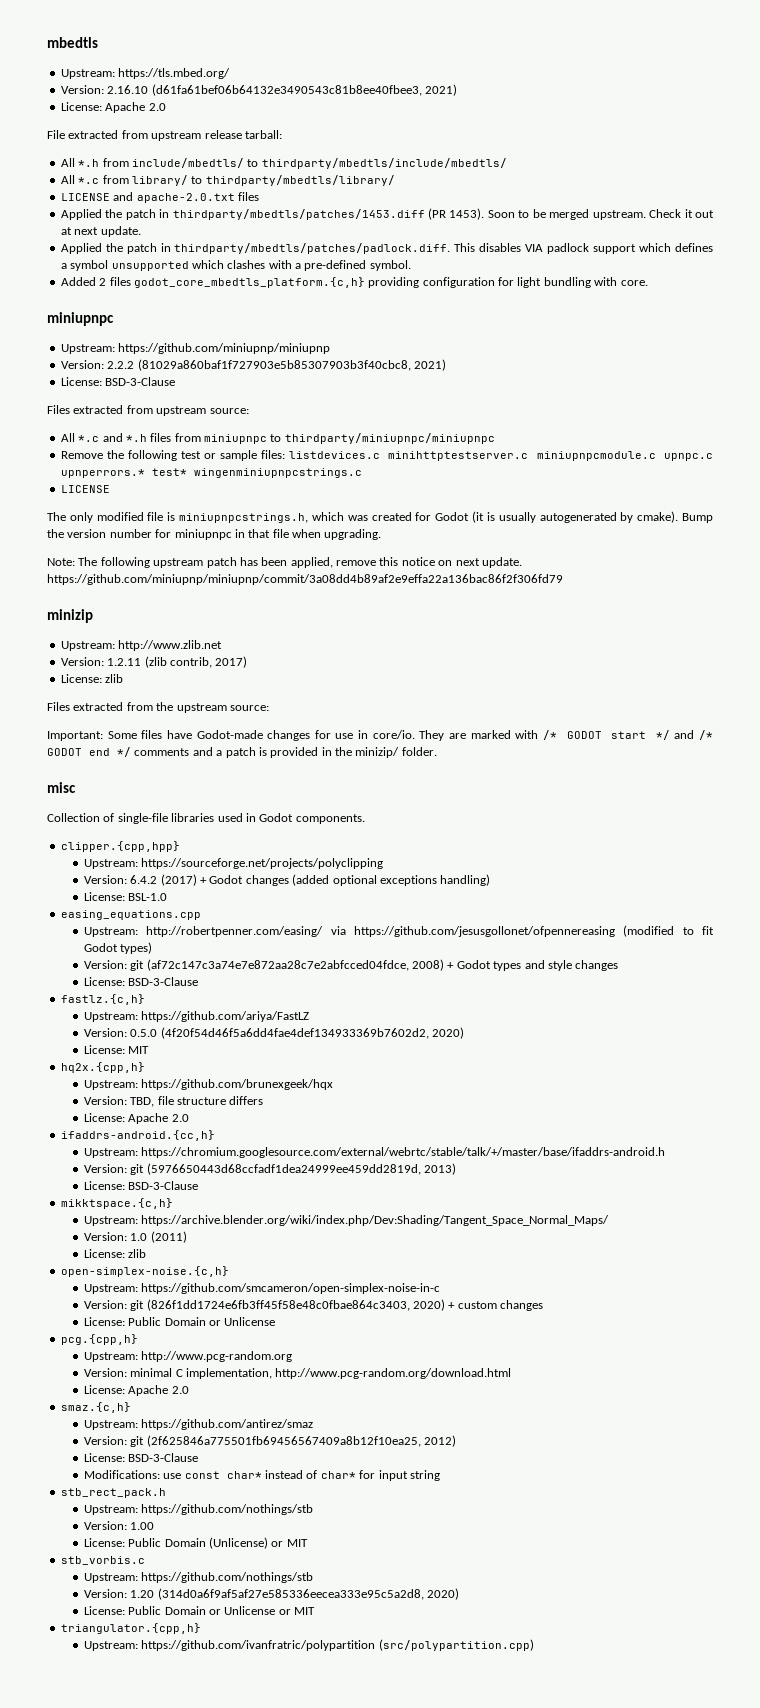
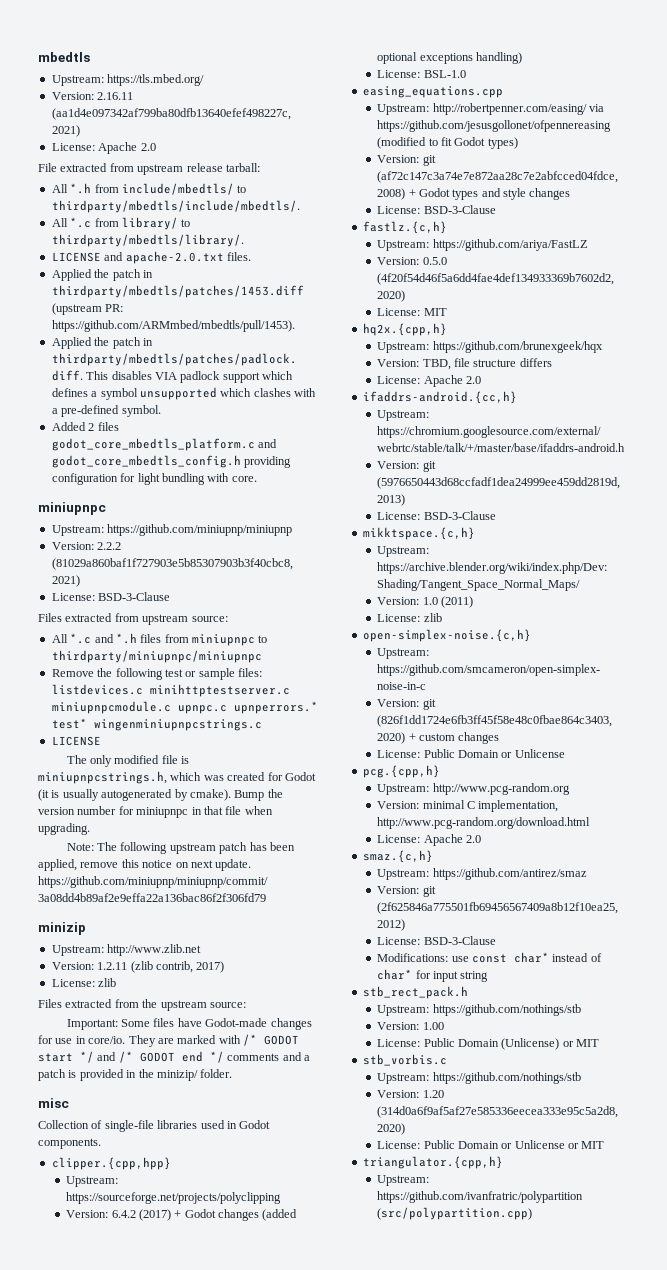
[107,84,422,96] 2.16.10 (d61fa61bef06b64132e3490543c81b8ee40fbee3, -> [97,92,134,100] [51,108,291,120] 2.16.11 (aa1d4e097342af799ba80dfb13640efef498227c,
[261,158,507,169] thirdparty/mbedtls/include/mbedtls/ -> [51,200,300,213] thirdparty/mbedtls/include/mbedtls/.
[205,175,395,186] thirdparty/mbedtls/library/ -> [51,234,244,247] thirdparty/mbedtls/library/.
[237,192,259,201] files -> [226,252,251,261] files.
[427,208,714,220] [60,226,141,237] (PR 1453). Soon to be merged upstream. Check it out at next update. -> [51,303,124,315] [51,320,295,332] (upstream PR: https://github.com/ARMmbed/mbedtls/pull/1453).
[133,277,365,288] godot_core_mbedtls_platform.{c,h} -> [51,438,278,451] [51,455,241,468] godot_core_mbedtls_platform.c and godot_core_mbedtls_config.h

